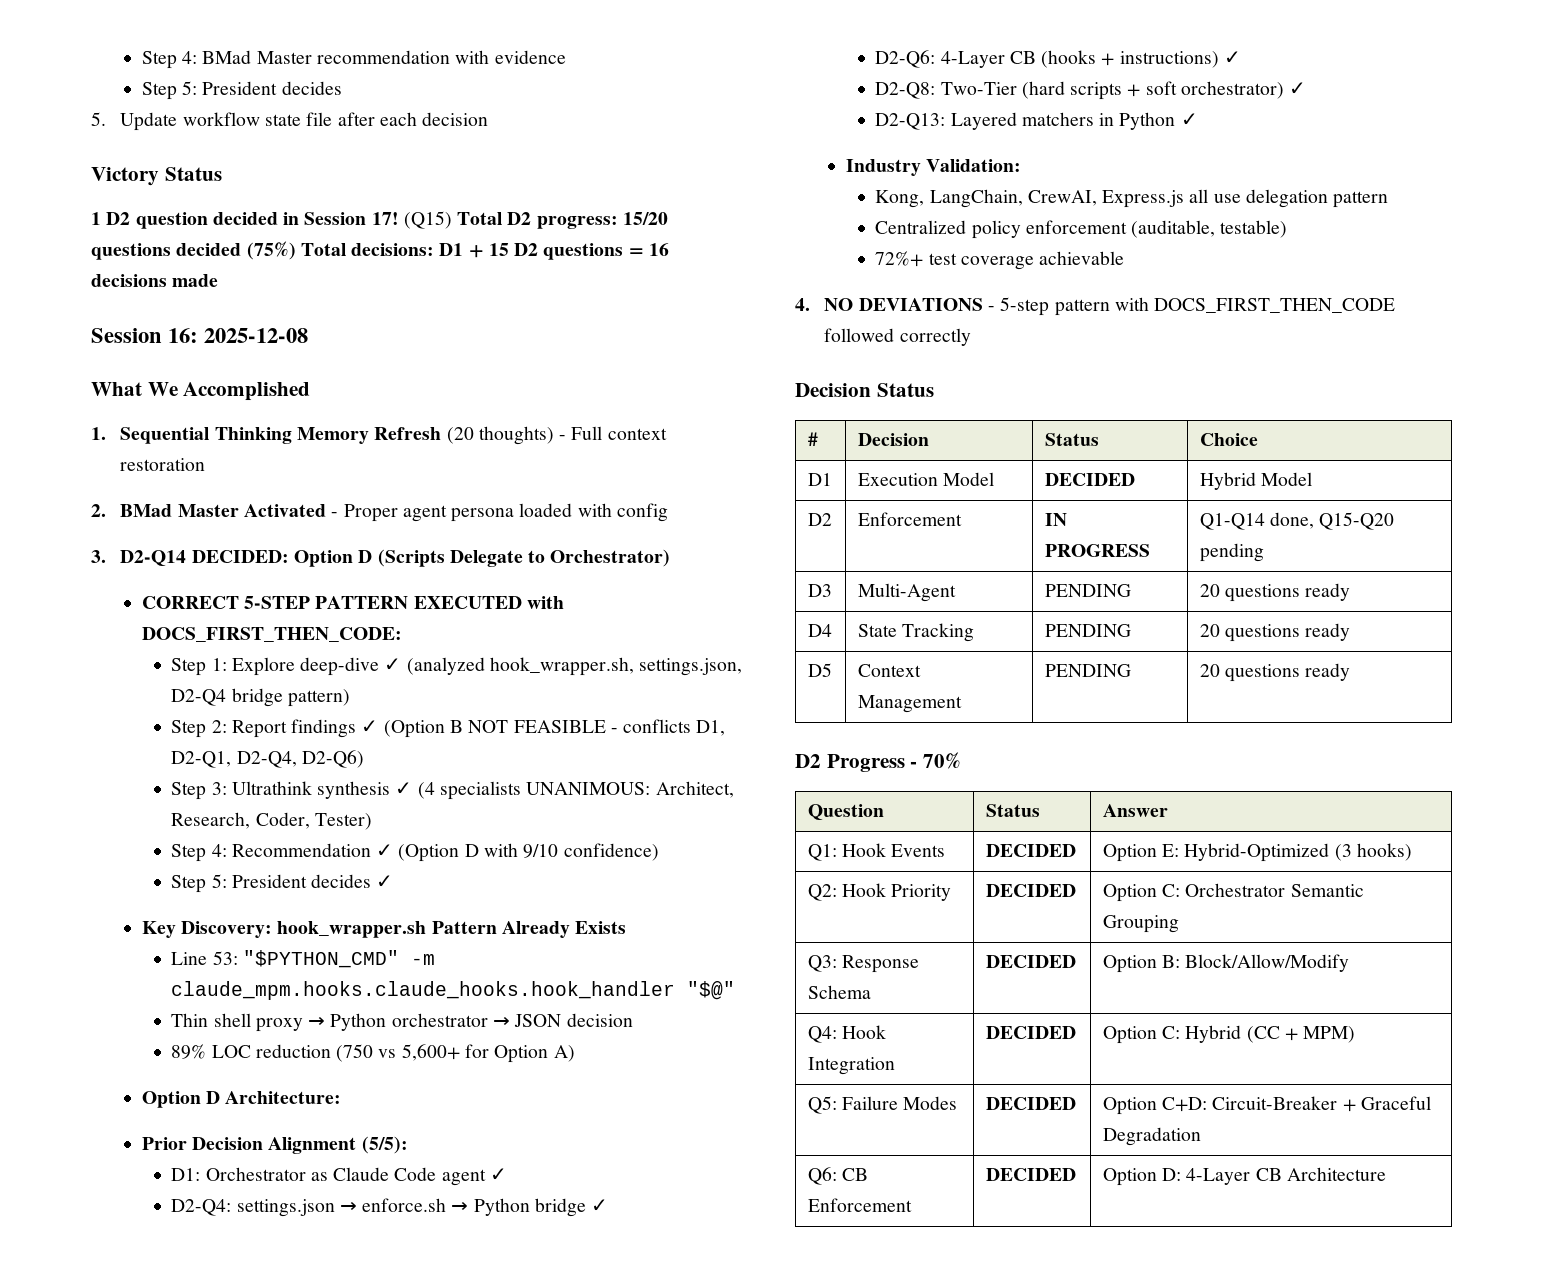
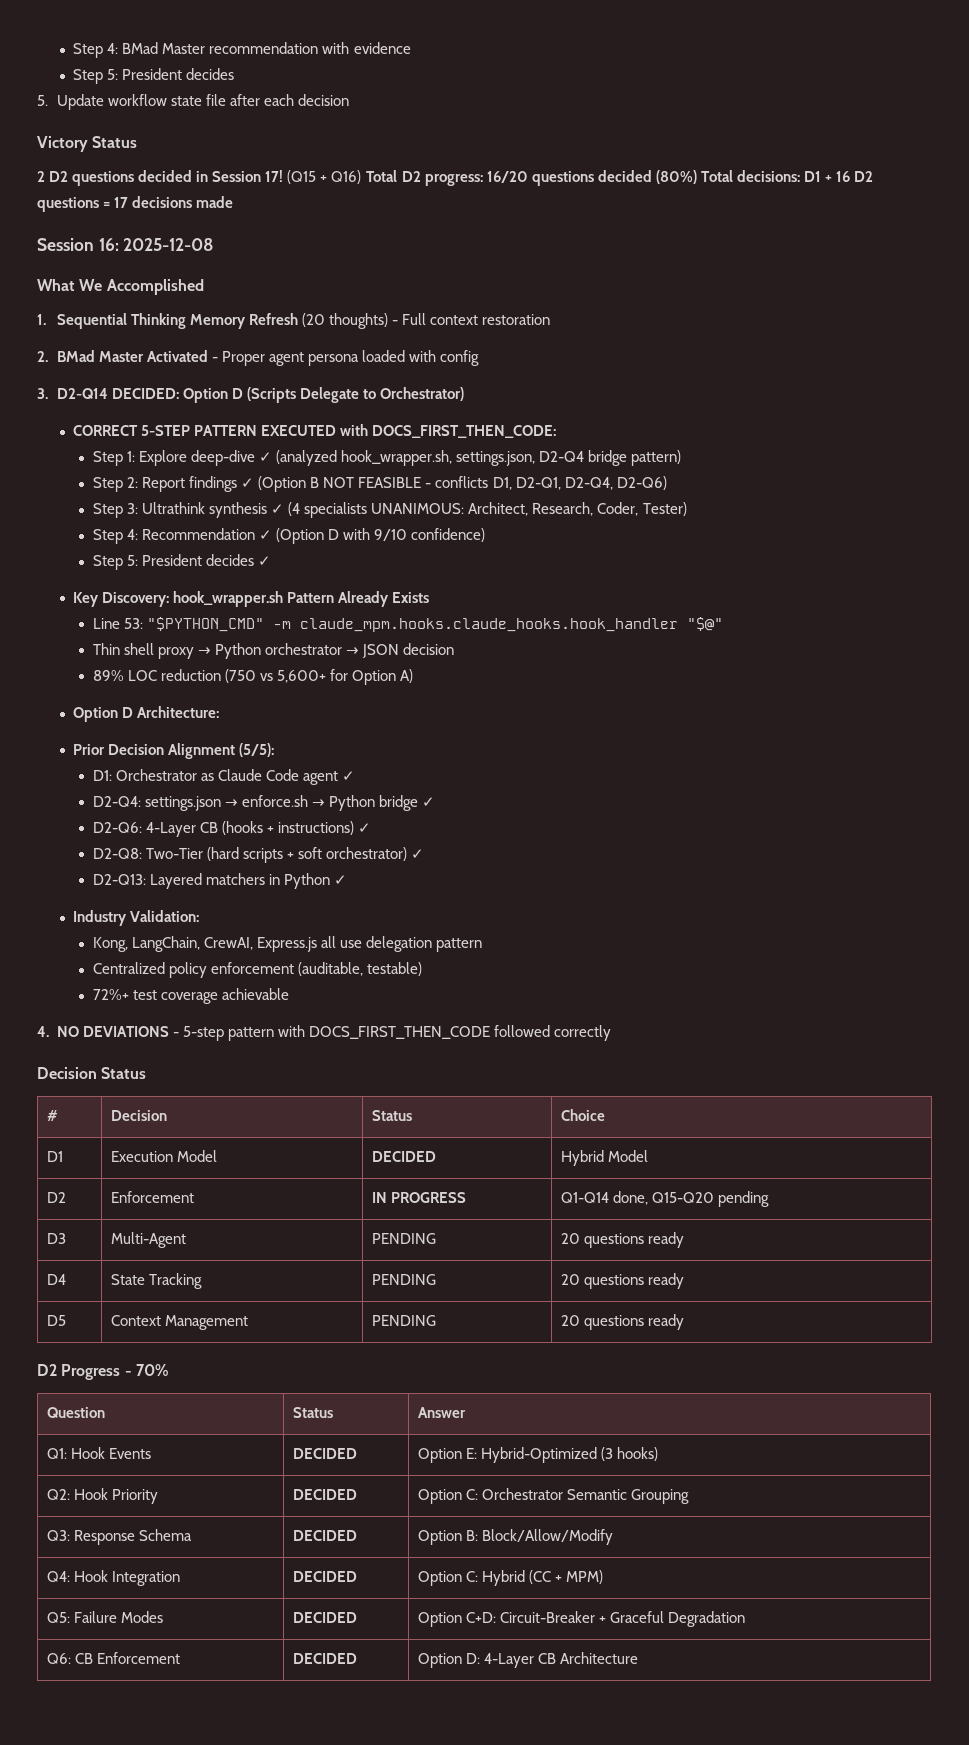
[91,212,208,229] 1 D2 question -> [37,171,135,186] 2 D2 questions
[403,211,452,229] (Q15) -> [287,170,362,184] (Q15 + Q16)
[622,212,668,225] [91,241,296,260] 15/20 questions decided (75%) -> [486,170,697,186] 16/20 questions decided (80%)
[488,243,509,256] 15 -> [836,171,851,182] 16
[648,243,669,256] 16 -> [114,197,129,208] 17

